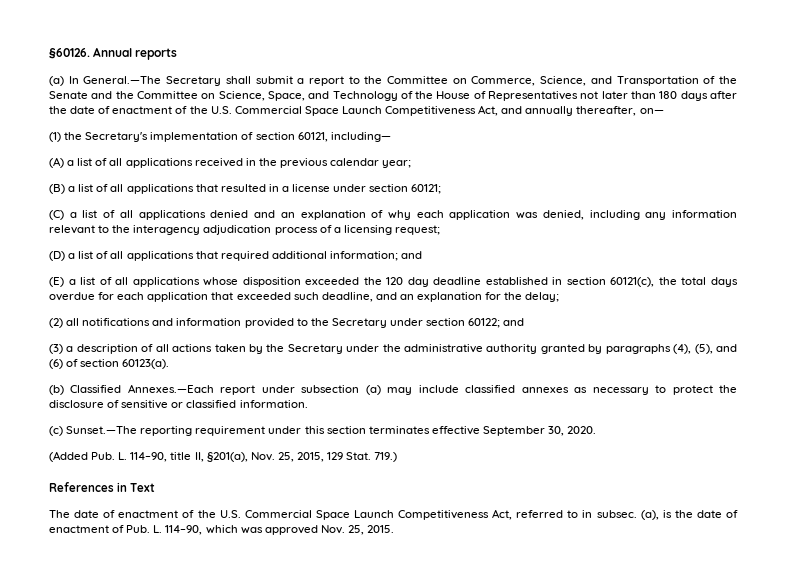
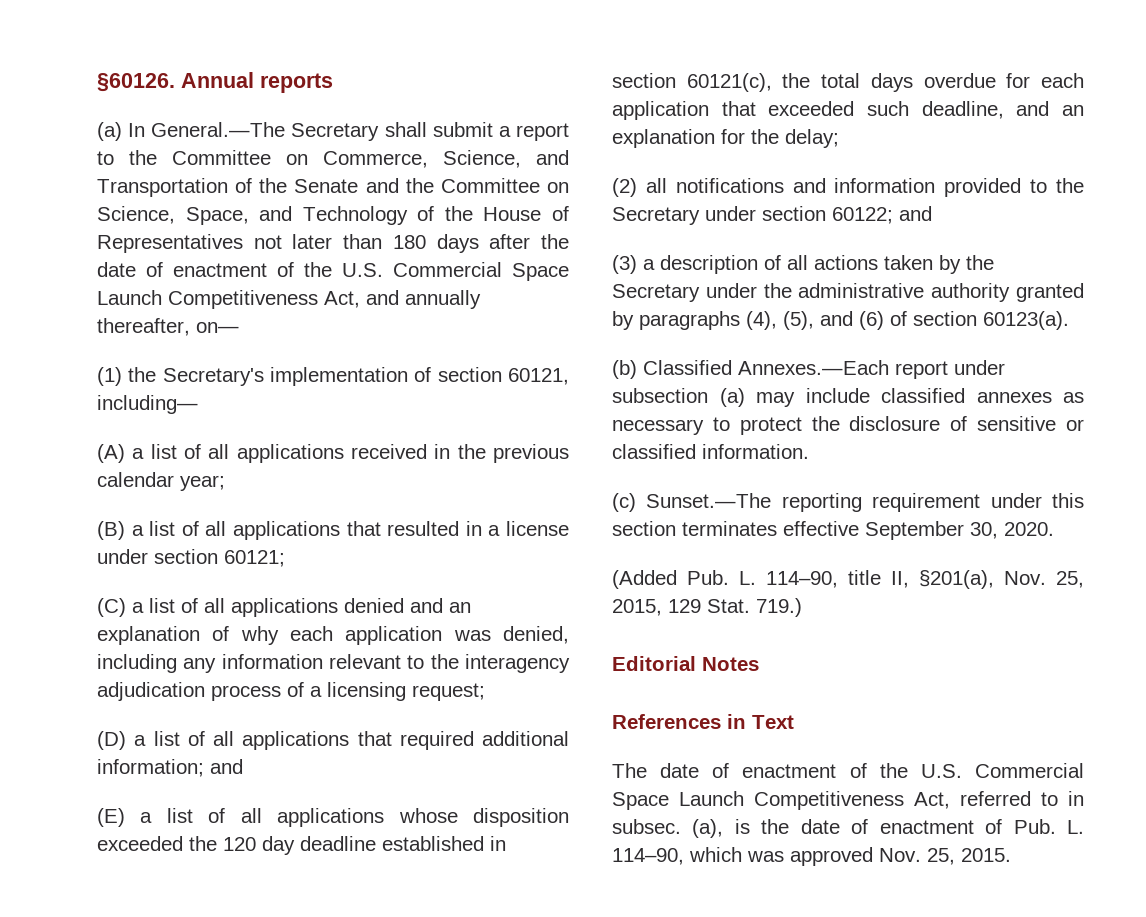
(398, 457) none -> [612,656,759,671] // Editorial Notes

